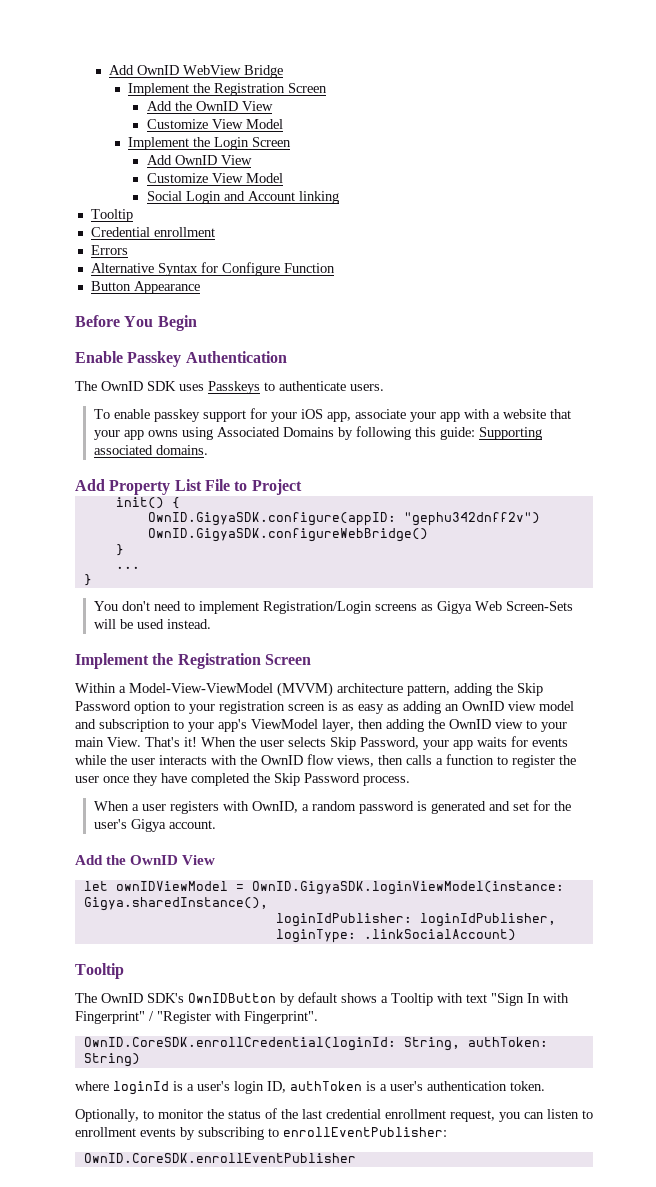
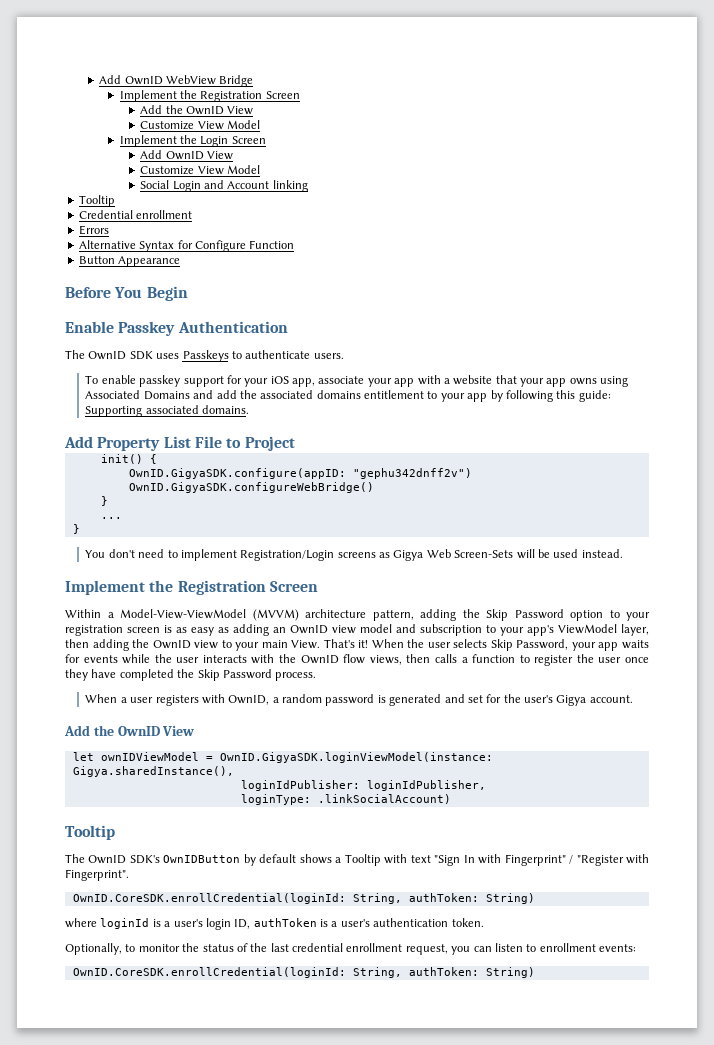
(334, 432) none -> [193,390,488,402] and add the associated domains entitlement to your app
[140,1127,447,1140] [83,1153,356,1163] events by subscribing to enrollEventPublisher: // OwnID.CoreSDK.enrollEventPublisher -> [599,944,636,952] [72,967,535,978] events: // OwnID.CoreSDK.enrollCredential(loginId: String, authToken: String)

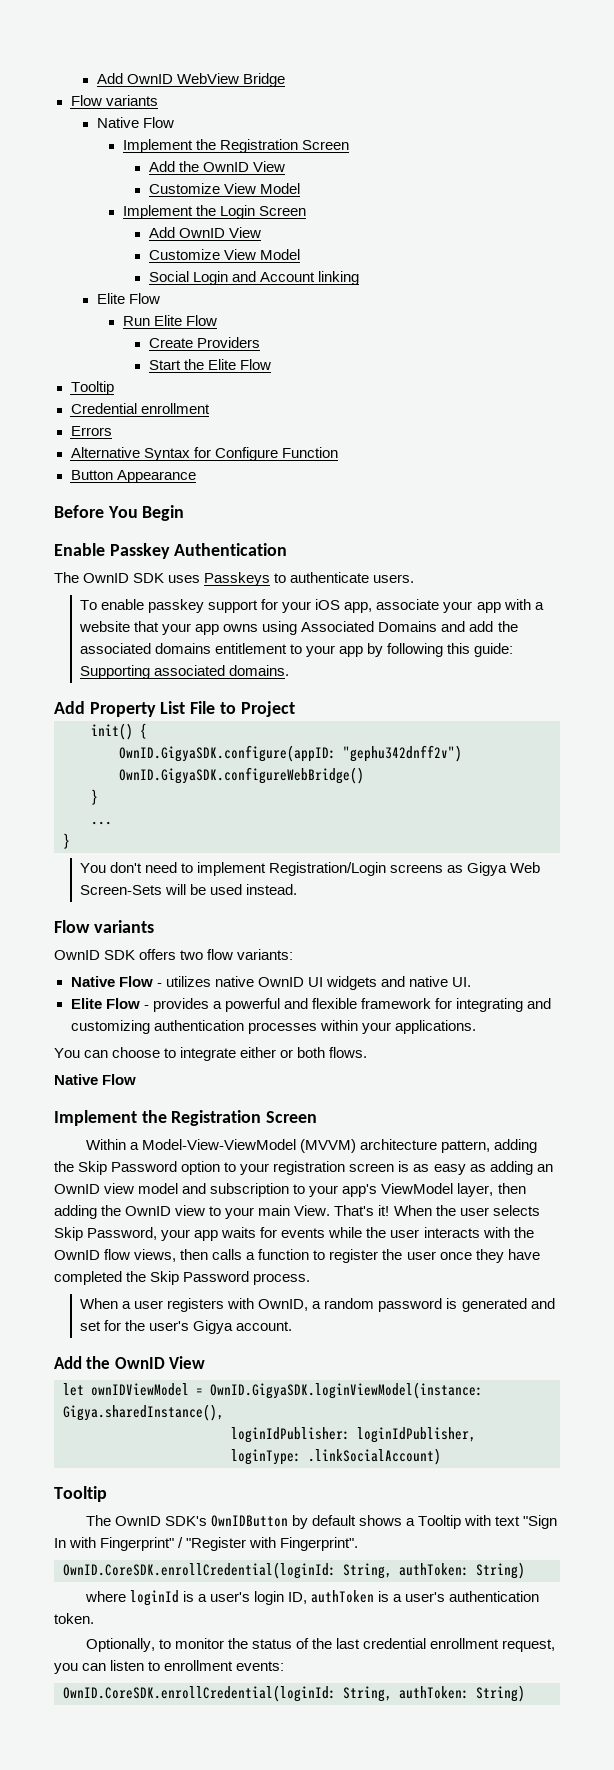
(254, 81) none -> [70,95,158,106] [96,117,174,128] // Flow variants // Native Flow
(308, 186) none -> [96,293,160,304] [122,315,217,326] [148,337,260,348] [148,359,271,370] // Elite Flow // Run Elite Flow // Create Providers // Start the Elite Flow
(623, 553) none -> [54,920,154,933] [54,949,294,960] [70,976,472,990] [70,998,552,1012] [70,1020,476,1034] [54,1047,368,1061] [54,1074,137,1085] // Flow variants // OwnID SDK offers two flow variants: // Native Flow - utilizes native OwnID UI widgets and native UI. // Elite Flow - provides a powerful and flexible framework for integrating and customizing authentication processes within your applications. // You can choose to integrate either or both flows. // Native Flow

